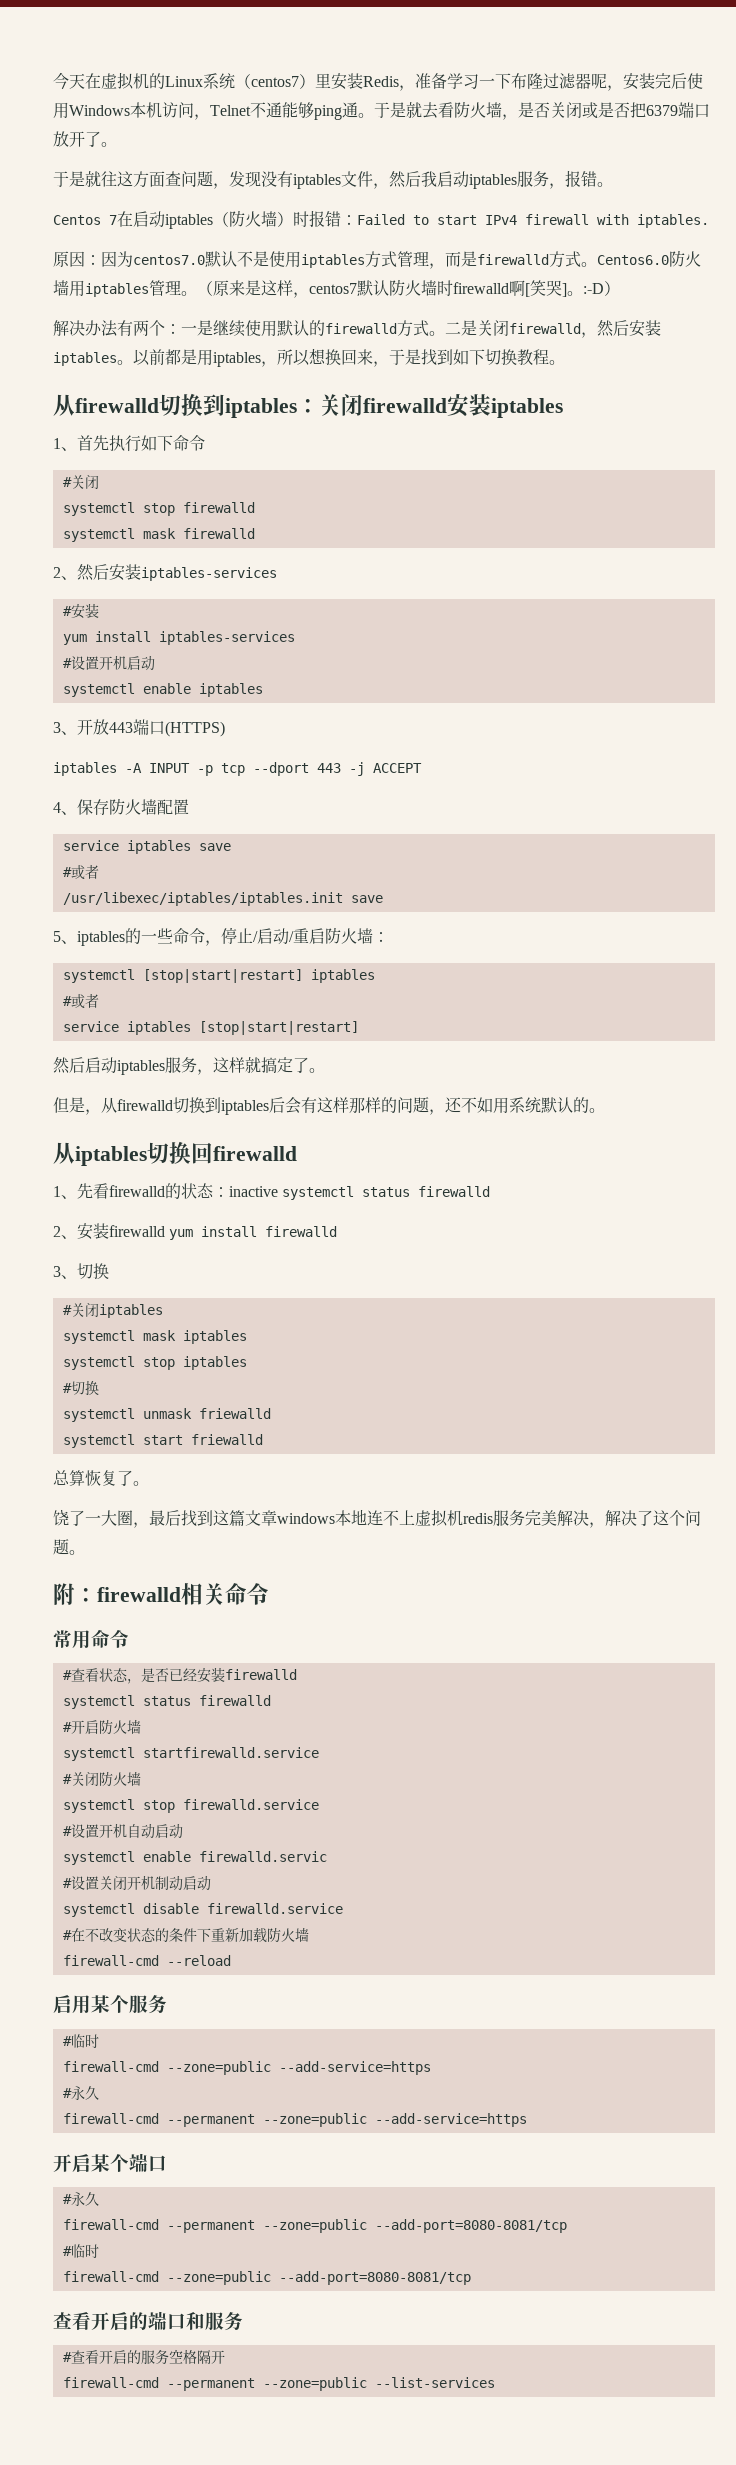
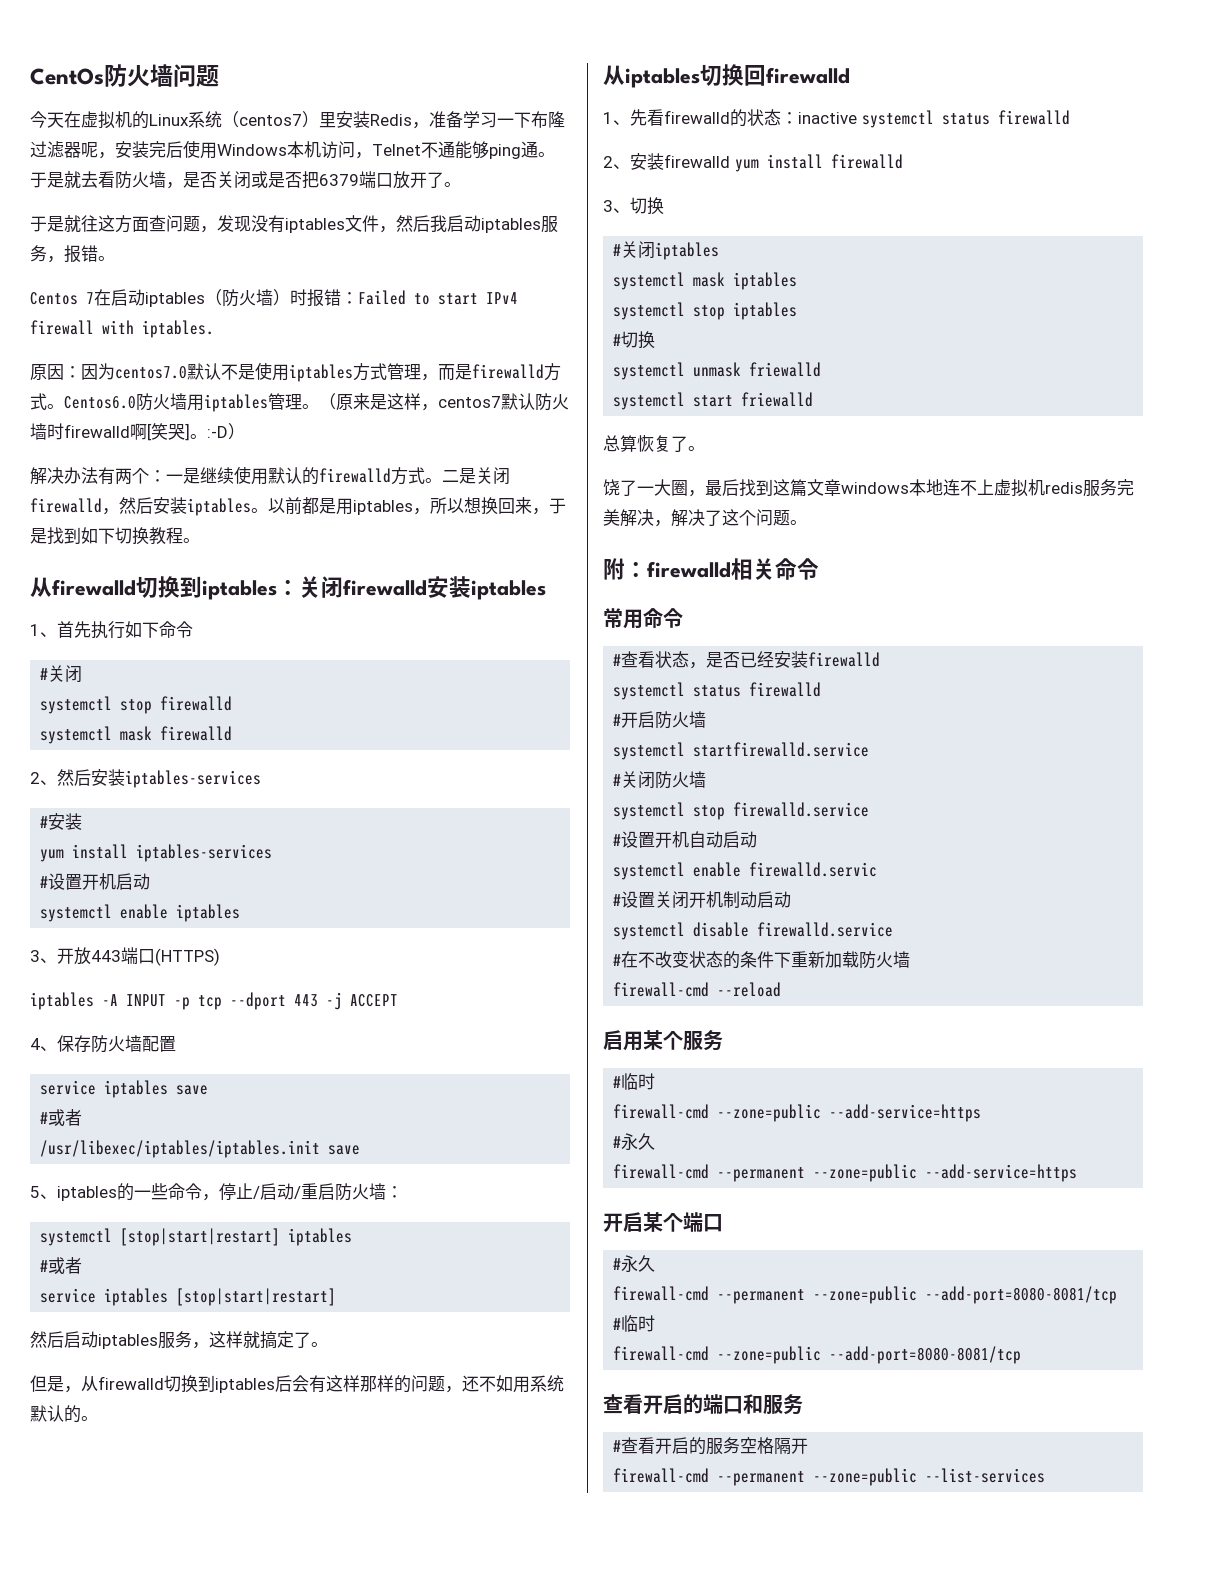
(53, 81) none -> [30,64,219,87] CentOs防火墙问题 //

